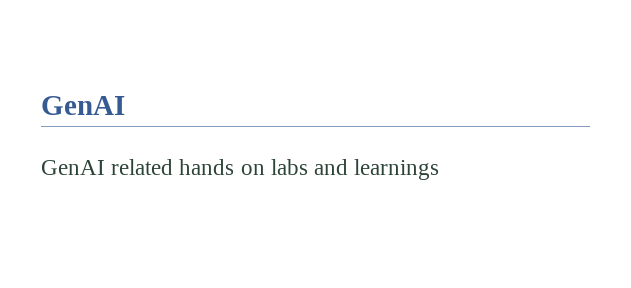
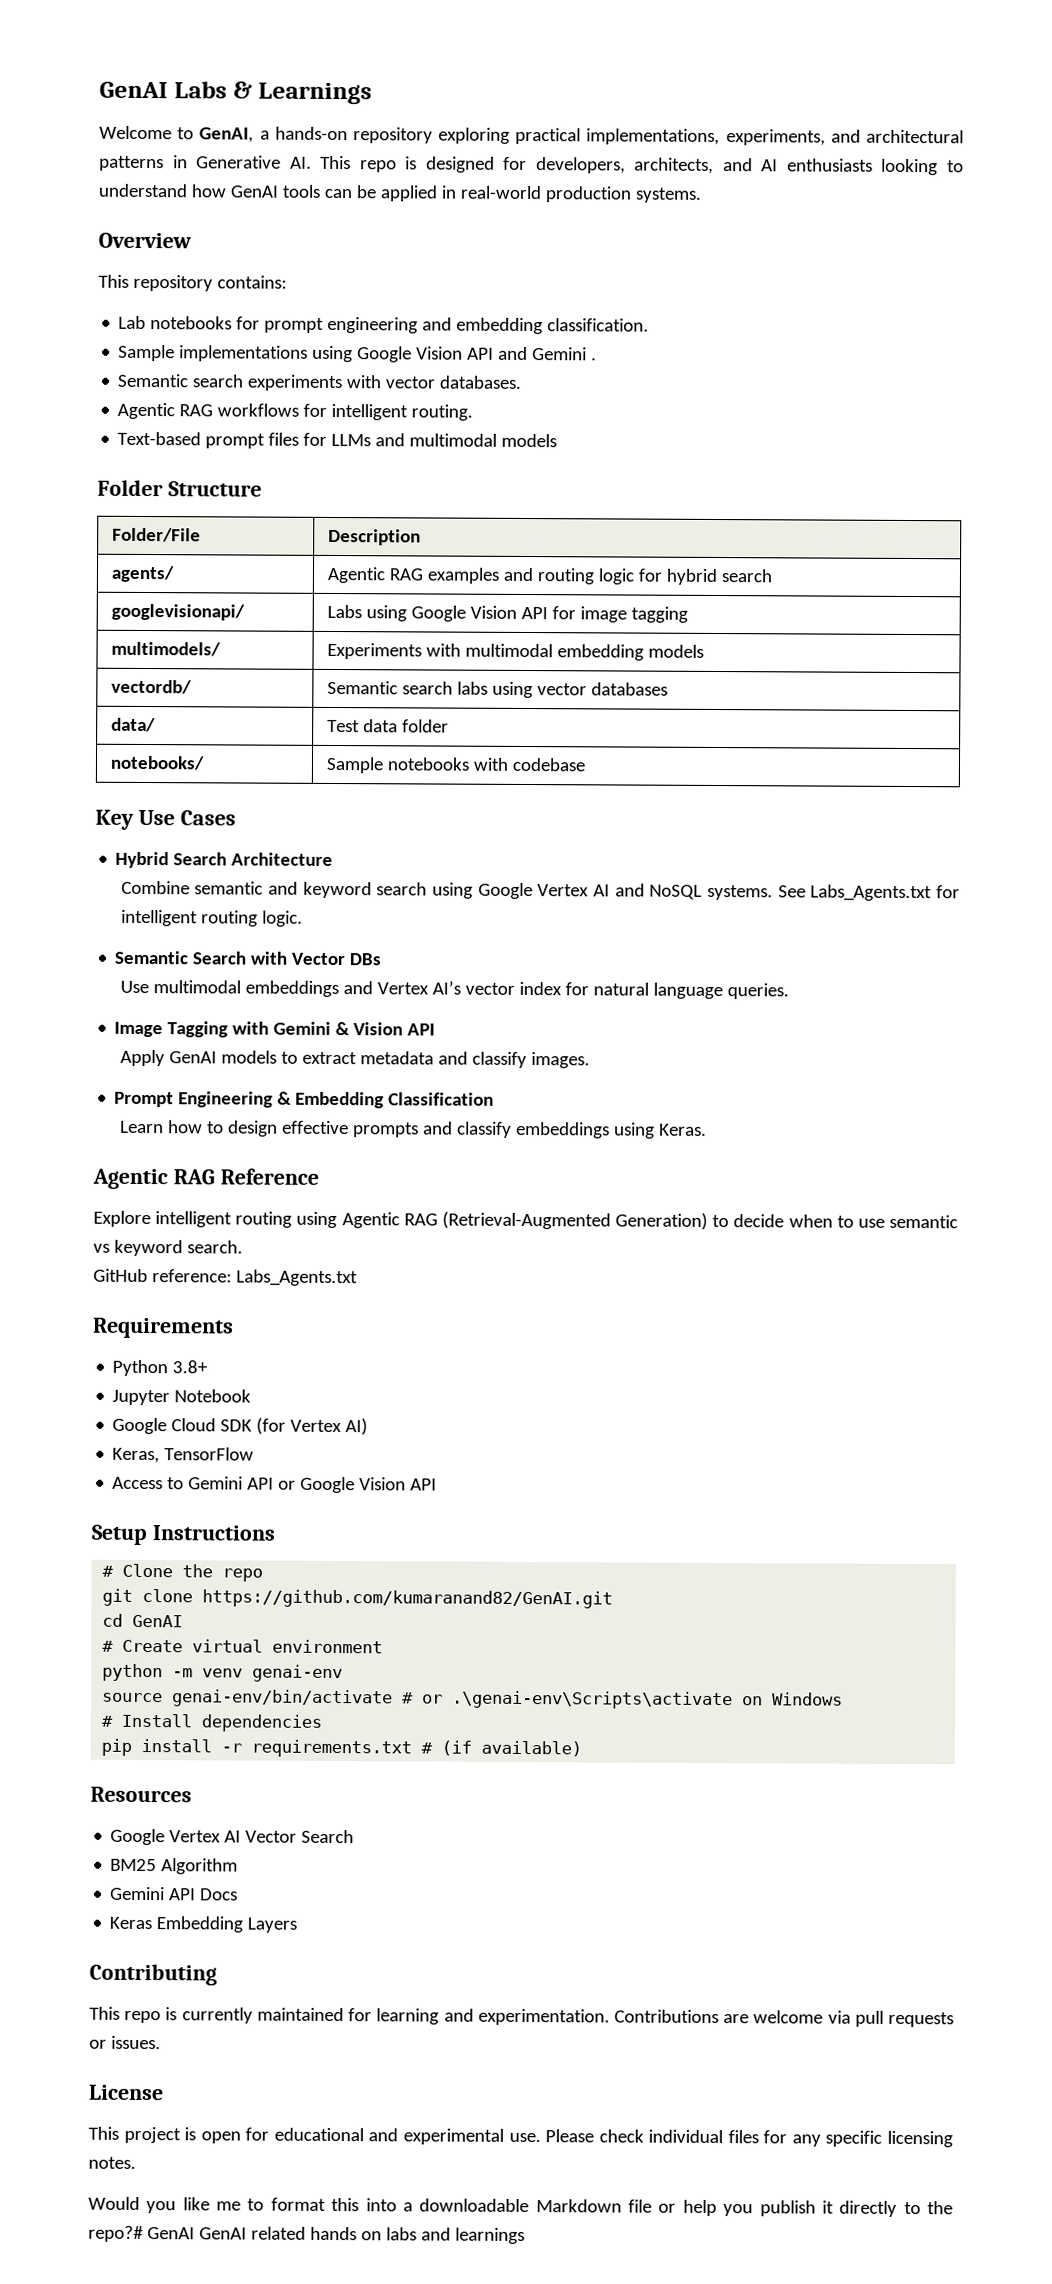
[41,96,125,115] GenAI // -> [99,81,373,105] [99,125,964,146] [99,155,964,176] [98,183,701,203] [98,232,192,249] [98,274,287,292] [118,315,650,335] [118,344,598,363] [117,373,523,392] [117,402,474,421] [117,431,558,449] [97,479,262,497] [111,527,201,543] [327,528,421,546] [110,565,175,583] [326,566,773,585] [110,603,245,621] [326,604,688,623] [110,641,221,657] [326,642,704,661] [110,679,192,695] [326,680,668,699] [110,717,156,733] [326,719,449,733] [109,755,205,771] [325,756,586,774] [95,809,236,830] [115,851,334,869] [120,880,961,902] [120,909,303,927] [114,950,382,966] [119,980,789,1000] [114,1021,436,1038] [119,1049,590,1069] [114,1091,495,1109] [119,1120,707,1139] [92,1168,319,1190] [93,1210,959,1230] [93,1239,243,1257] [93,1268,358,1287] [92,1317,234,1339] [112,1359,209,1377] [112,1389,252,1406] [112,1417,369,1436] [112,1447,255,1464] [112,1476,438,1494] [91,1524,275,1546] [102,1563,264,1582] [102,1588,614,1609] [102,1613,184,1628] [102,1639,384,1654] [102,1663,344,1683] [102,1689,844,1710] [101,1713,323,1732] [101,1738,583,1758] [90,1786,192,1803] [110,1828,355,1846] [110,1858,239,1875] [110,1886,239,1901] [109,1916,298,1933] [89,1963,217,1986] [89,2006,954,2028] [89,2035,161,2050] [88,2084,164,2101] [88,2126,953,2148] [88,2156,136,2169] [88,2196,953,2217] [88,2225,195,2243] GenAI Labs & Learnings // Welcome to GenAI, a hands-on repository exploring practical implementations, experiments, and architectural patterns in Generative AI. This repo is designed for developers, architects, and AI enthusiasts looking to understand how GenAI tools can be applied in real-world production systems. // Overview // This repository contains: // Lab notebooks for prompt engineering and embedding classification. // Sample implementations using Google Vision API and Gemini . // Semantic search experiments with vector databases. // Agentic RAG workflows for intelligent routing. // Text-based prompt files for LLMs and multimodal models // Folder Structure // Folder/File | Description // agents/ | Agentic RAG examples and routing logic for hybrid search // googlevisionapi/ | Labs using Google Vision API for image tagging // multimodels/ | Experiments with multimodal embedding models // vectordb/ | Semantic search labs using vector databases // data/ | Test data folder // notebooks/ | Sample notebooks with codebase // Key Use Cases // Hybrid Search Architecture // Combine semantic and keyword search using Google Vertex AI and NoSQL systems. See Labs_Agents.txt for intelligent routing logic. // Semantic Search with Vector DBs // Use multimodal embeddings and Vertex AI’s vector index for natural language queries. // Image Tagging with Gemini & Vision API // Apply GenAI models to extract metadata and classify images. // Prompt Engineering & Embedding Classification // Learn how to design effective prompts and classify embeddings using Keras. // Agentic RAG Reference // Explore intelligent routing using Agentic RAG (Retrieval-Augmented Generation) to decide when to use semantic vs keyword search. // GitHub reference: Labs_Agents.txt // Requirements // Python 3.8+ // Jupyter Notebook // Google Cloud SDK (for Vertex AI) // Keras, TensorFlow // Access to Gemini API or Google Vision API // Setup Instructions // # Clone the repo // git clone https://github.com/kumaranand82/GenAI.git // cd GenAI // # Create virtual environment // python -m venv genai-env // source genai-env/bin/activate # or .\genai-env\Scripts\activate on Windows // # Install dependencies // pip install -r requirements.txt # (if available) // Resources // Google Vertex AI Vector Search // BM25 Algorithm // Gemini API Docs // Keras Embedding Layers // Contributing // This repo is currently maintained for learning and experimentation. Contributions are welcome via pull requests or issues. // License // This project is open for educational and experimental use. Please check individual files for any specific licensing notes. // Would you like me to format this into a downloadable Markdown file or help you publish it directly to the repo?# GenAI

